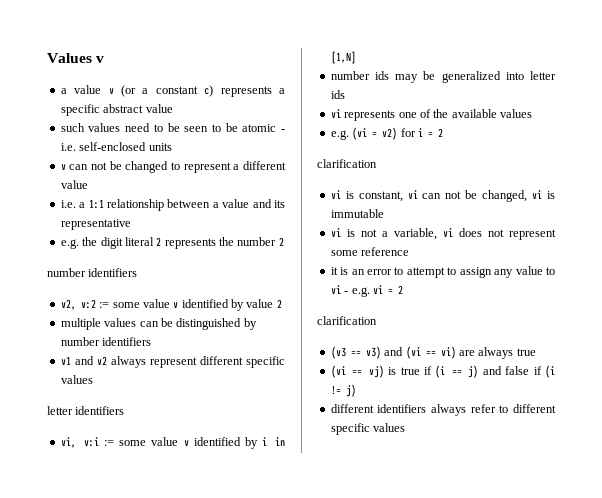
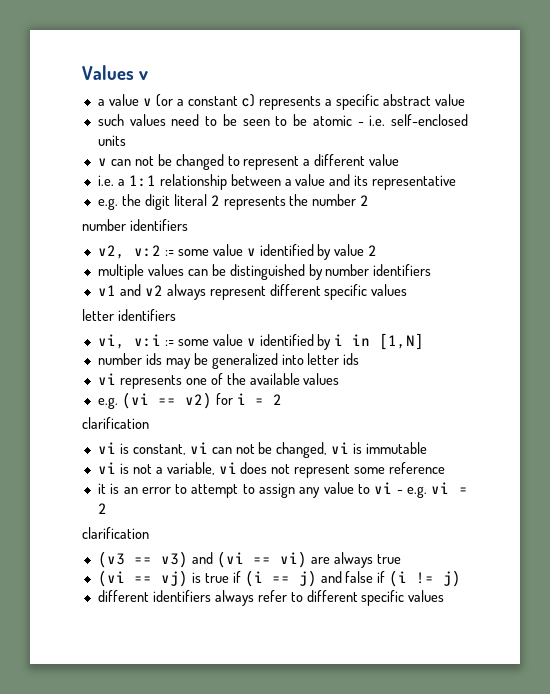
[372,132,378,137] = -> [157,398,176,405] ==

